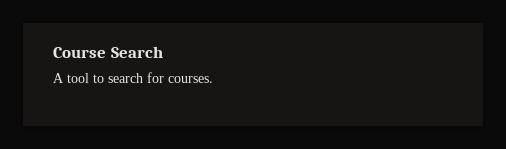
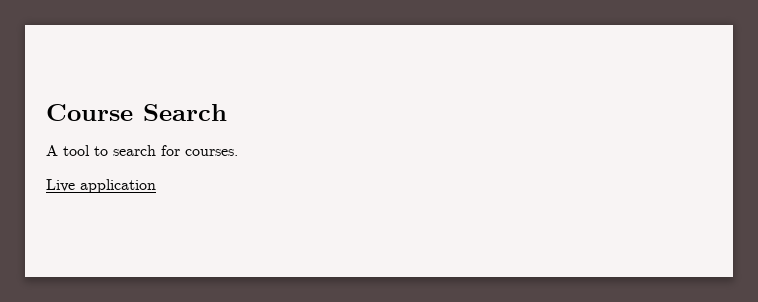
(213, 79) none -> [46,179,156,193] // Live application

